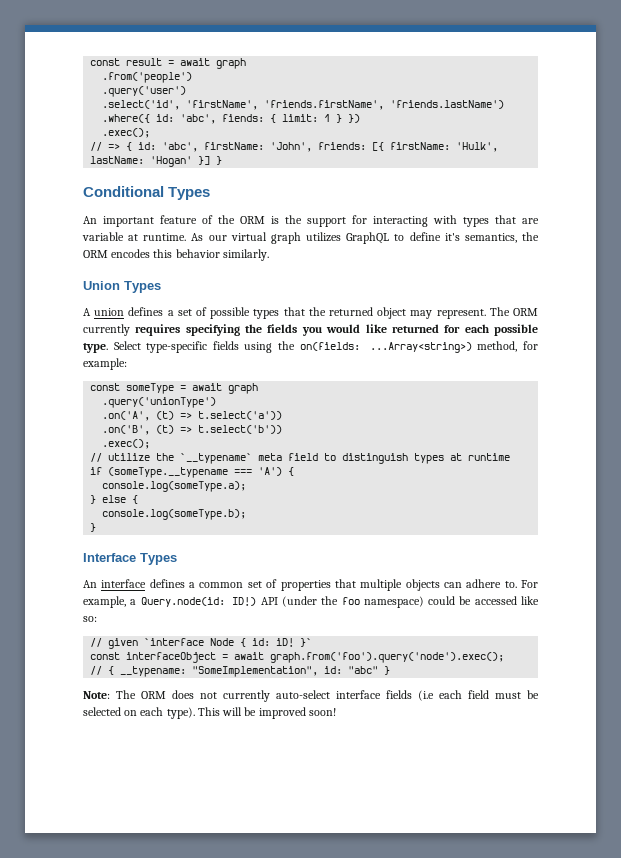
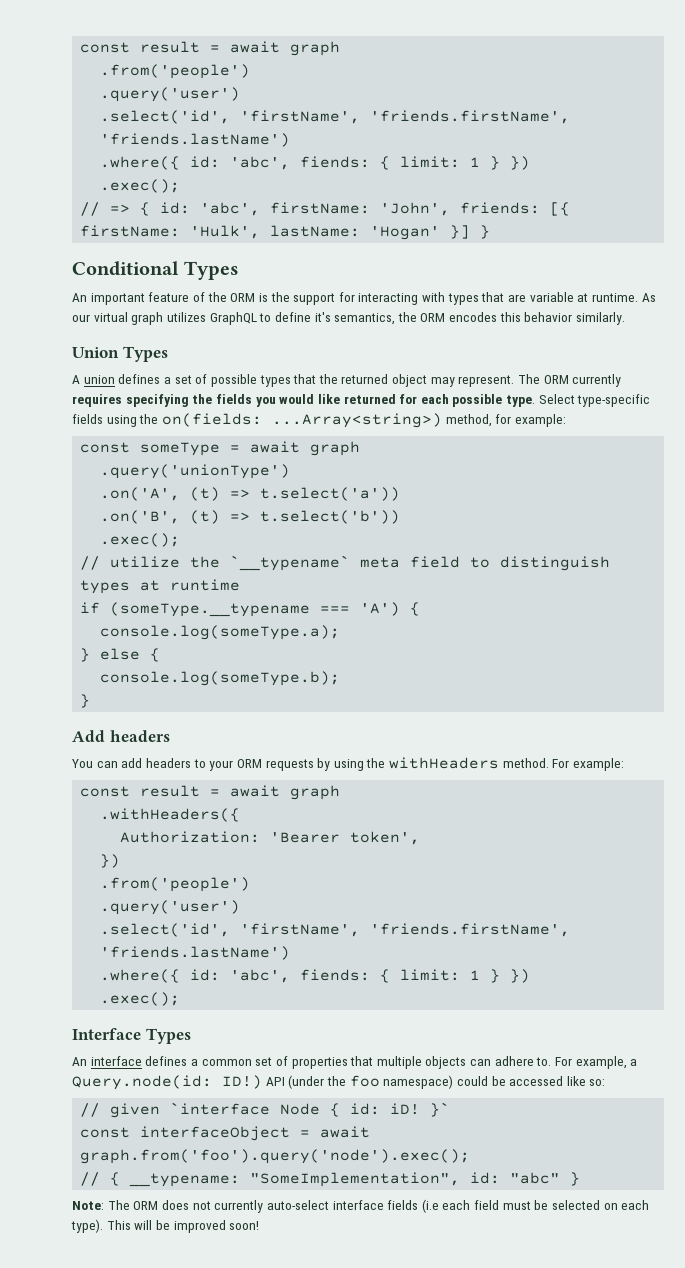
(97, 527) none -> [72,730,170,742] [72,757,625,771] [80,785,341,800] [100,808,241,822] [120,831,421,845] [100,854,121,868] [100,877,251,892] [100,900,241,915] [100,923,571,937] [100,946,291,960] [100,969,531,983] [100,992,181,1006] // Add headers // You can add headers to your ORM requests by using the withHeaders method. For example: // const result = await graph // .withHeaders({ // Authorization: 'Bearer token', // }) // .from('people') // .query('user') // .select('id', 'firstName', 'friends.firstName', 'friends.lastName') // .where({ id: 'abc', fiends: { limit: 1 } }) // .exec();

